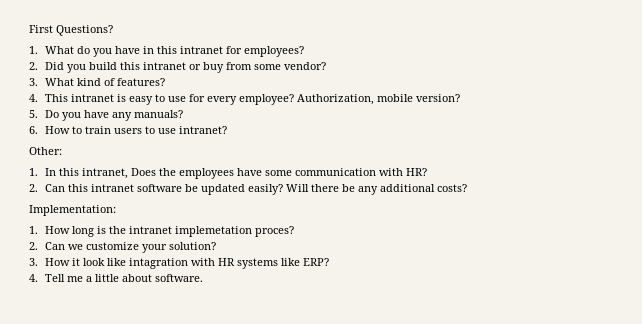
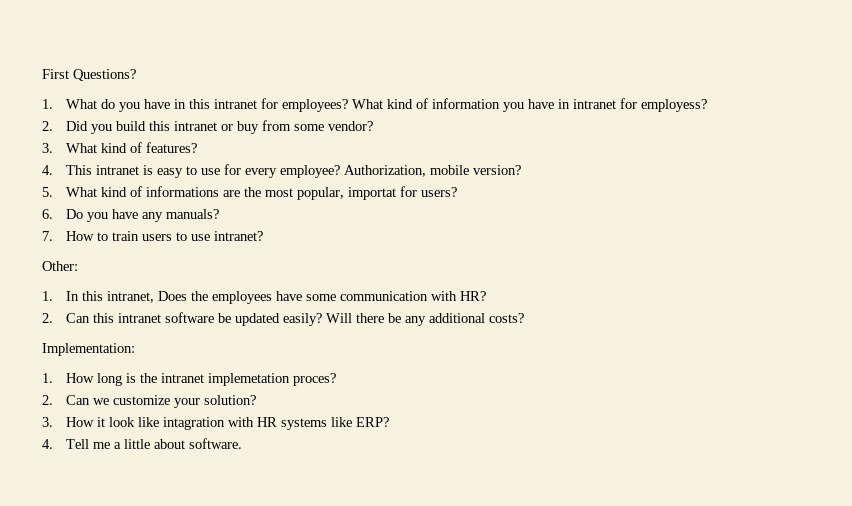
(305, 51) none -> [351,98,707,112] What kind of information you have in intranet for employess?
(38, 114) none -> [65,186,457,200] [42,209,53,219] What kind of informations are the most popular, importat for users? // 6.
[29,126,38,134] 6. -> [42,231,53,241] 7.

